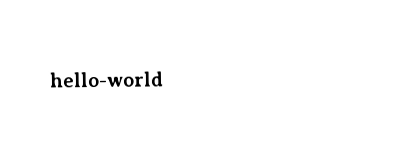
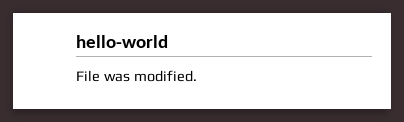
(164, 79) none -> [76,70,197,82] // File was modified.

